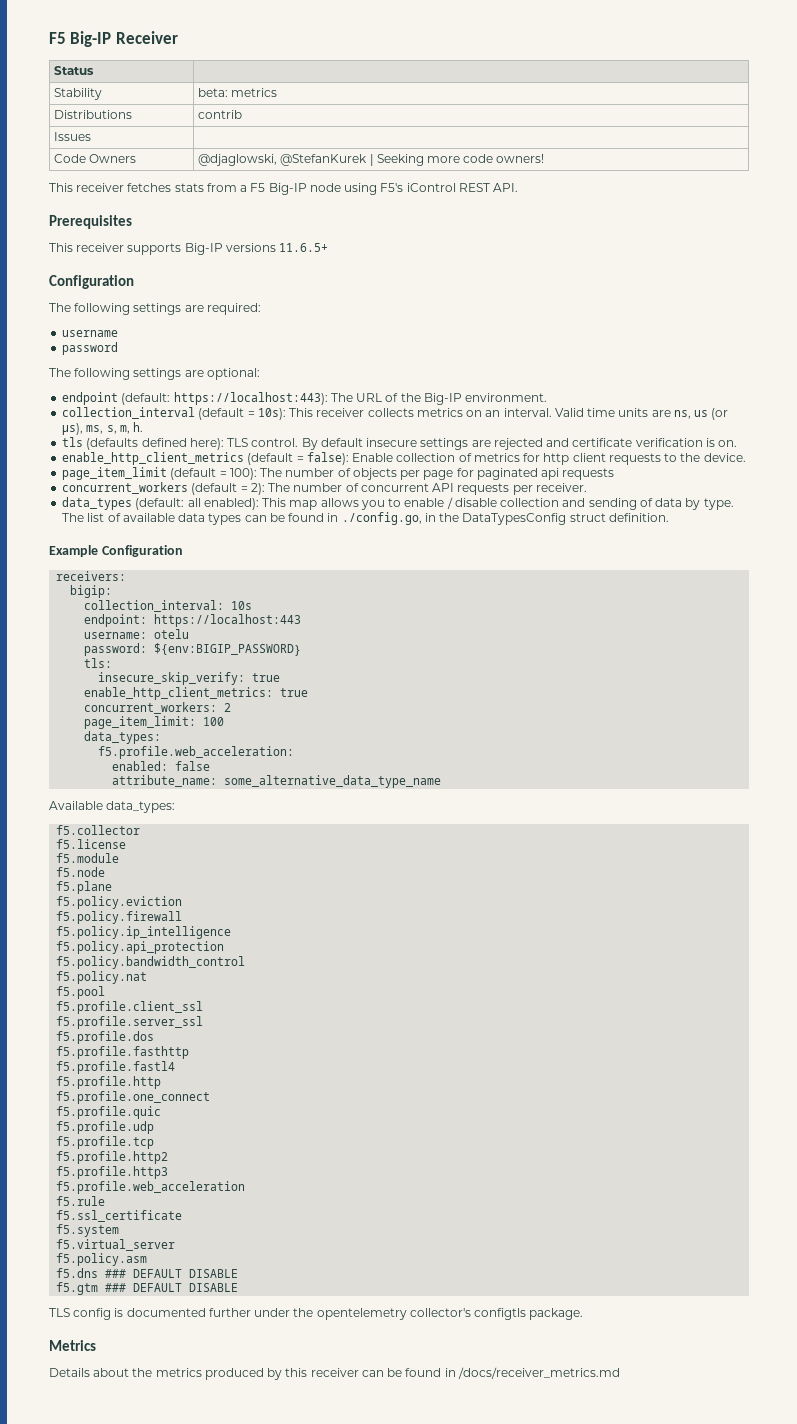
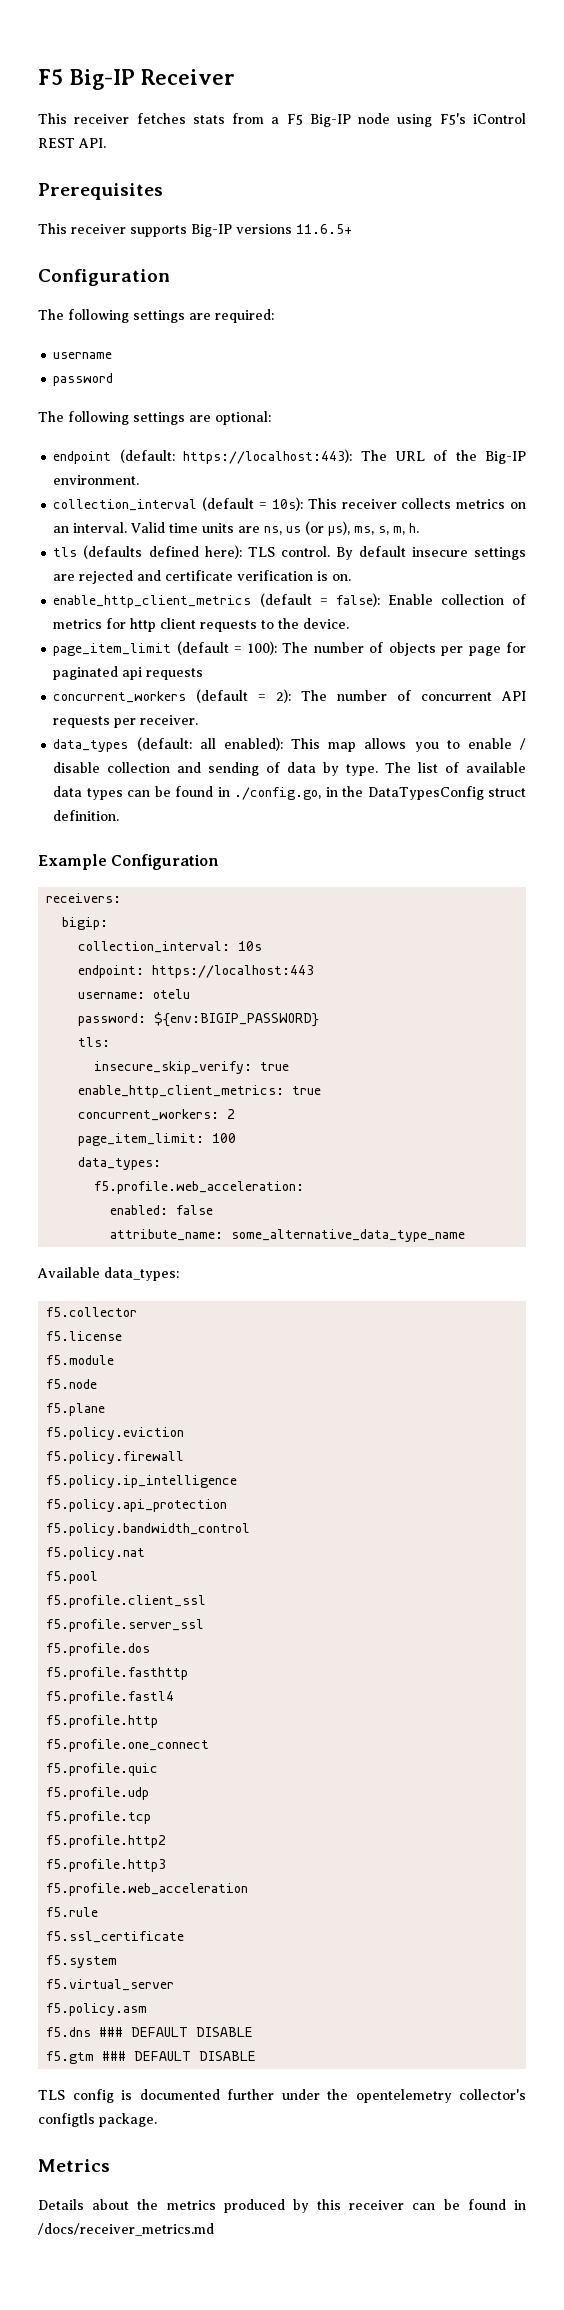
[54,66,95,75] [54,88,103,100] [198,88,278,97] [54,110,133,119] [198,110,243,119] [54,132,92,141] [54,154,137,163] [198,154,545,166] // Status | // Stability | beta: metrics // Distributions | contrib // Issues | // Code Owners | @djaglowski, @StefanKurek | Seeking more code owners! -> (235, 77) none

